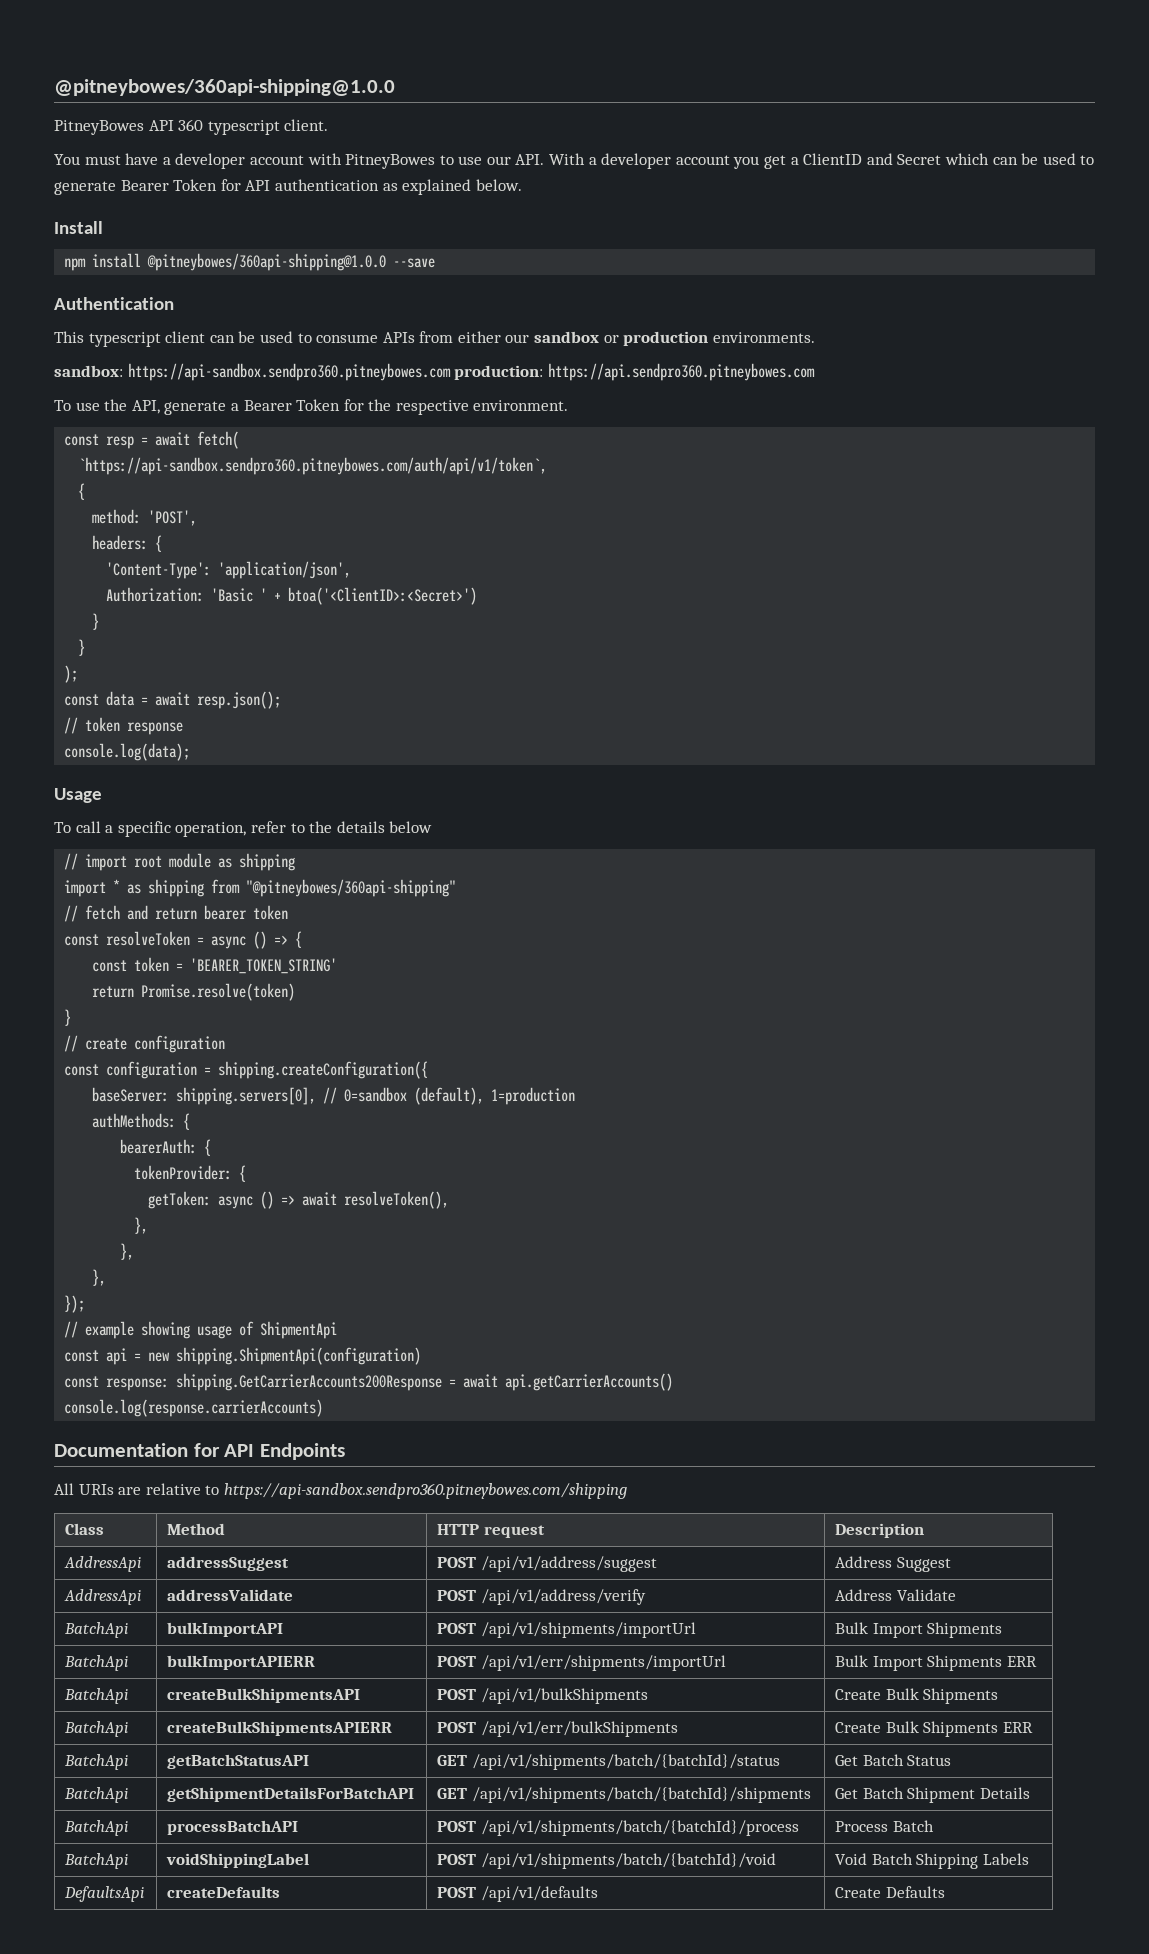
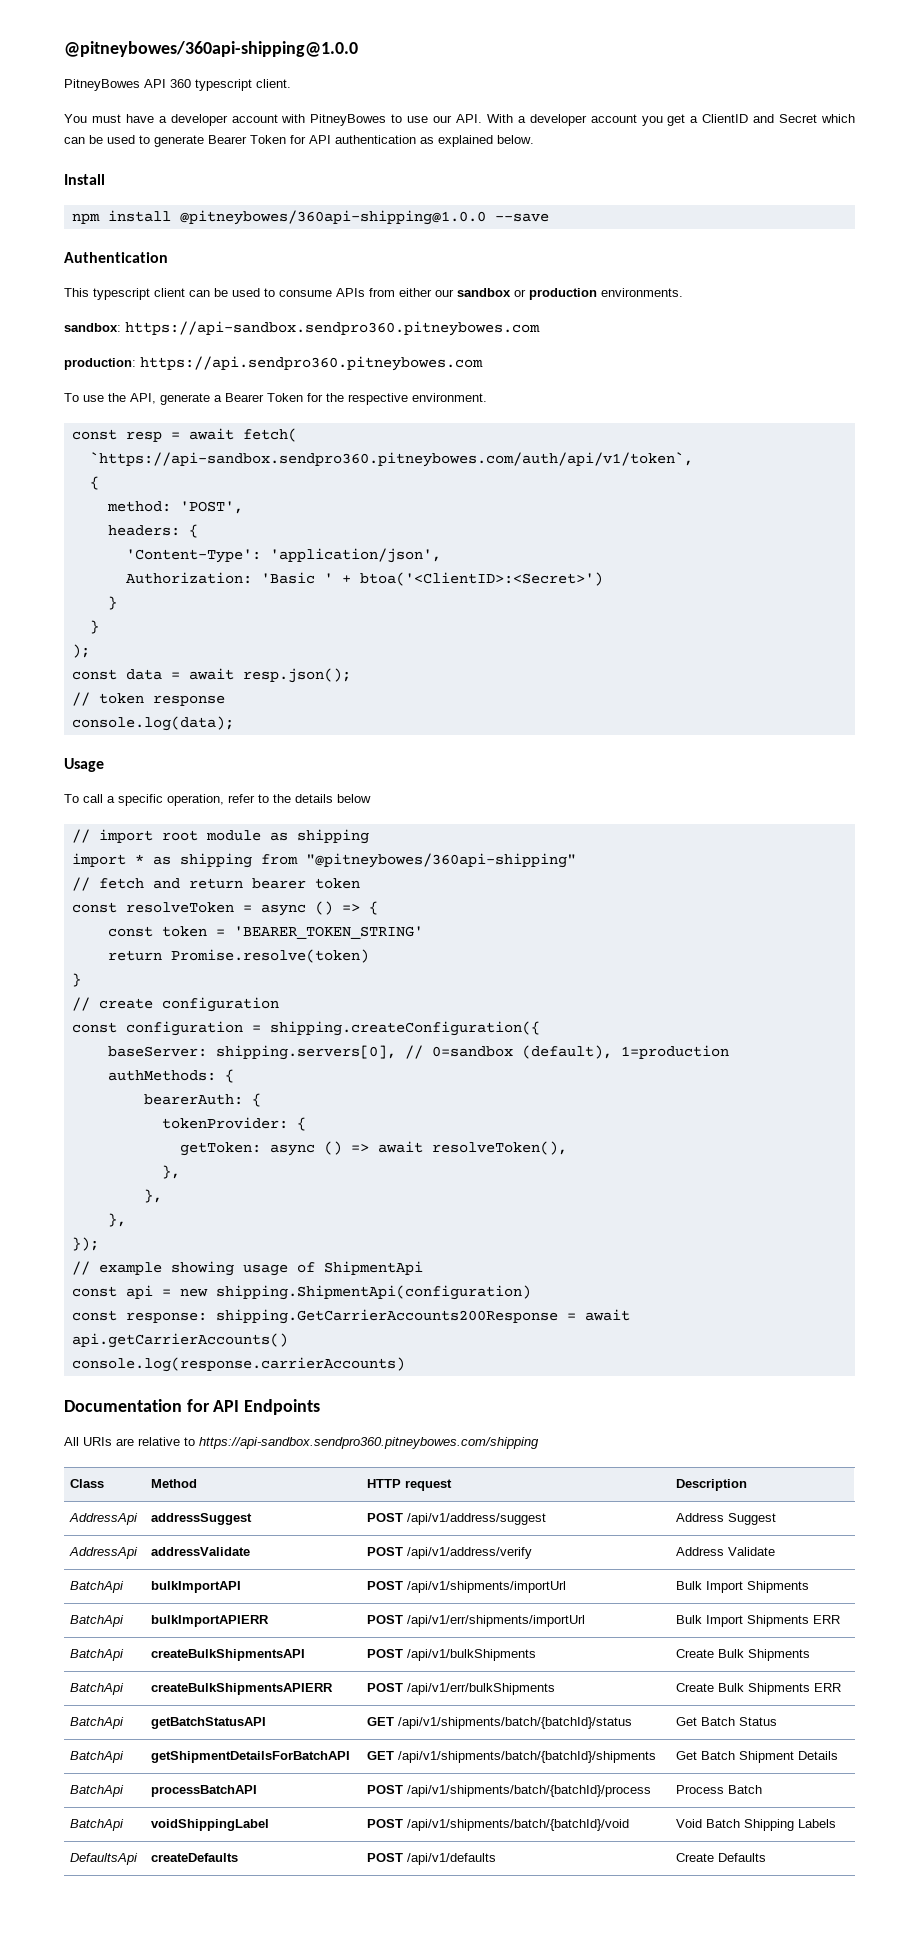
(451, 372) none -> (540, 328) //

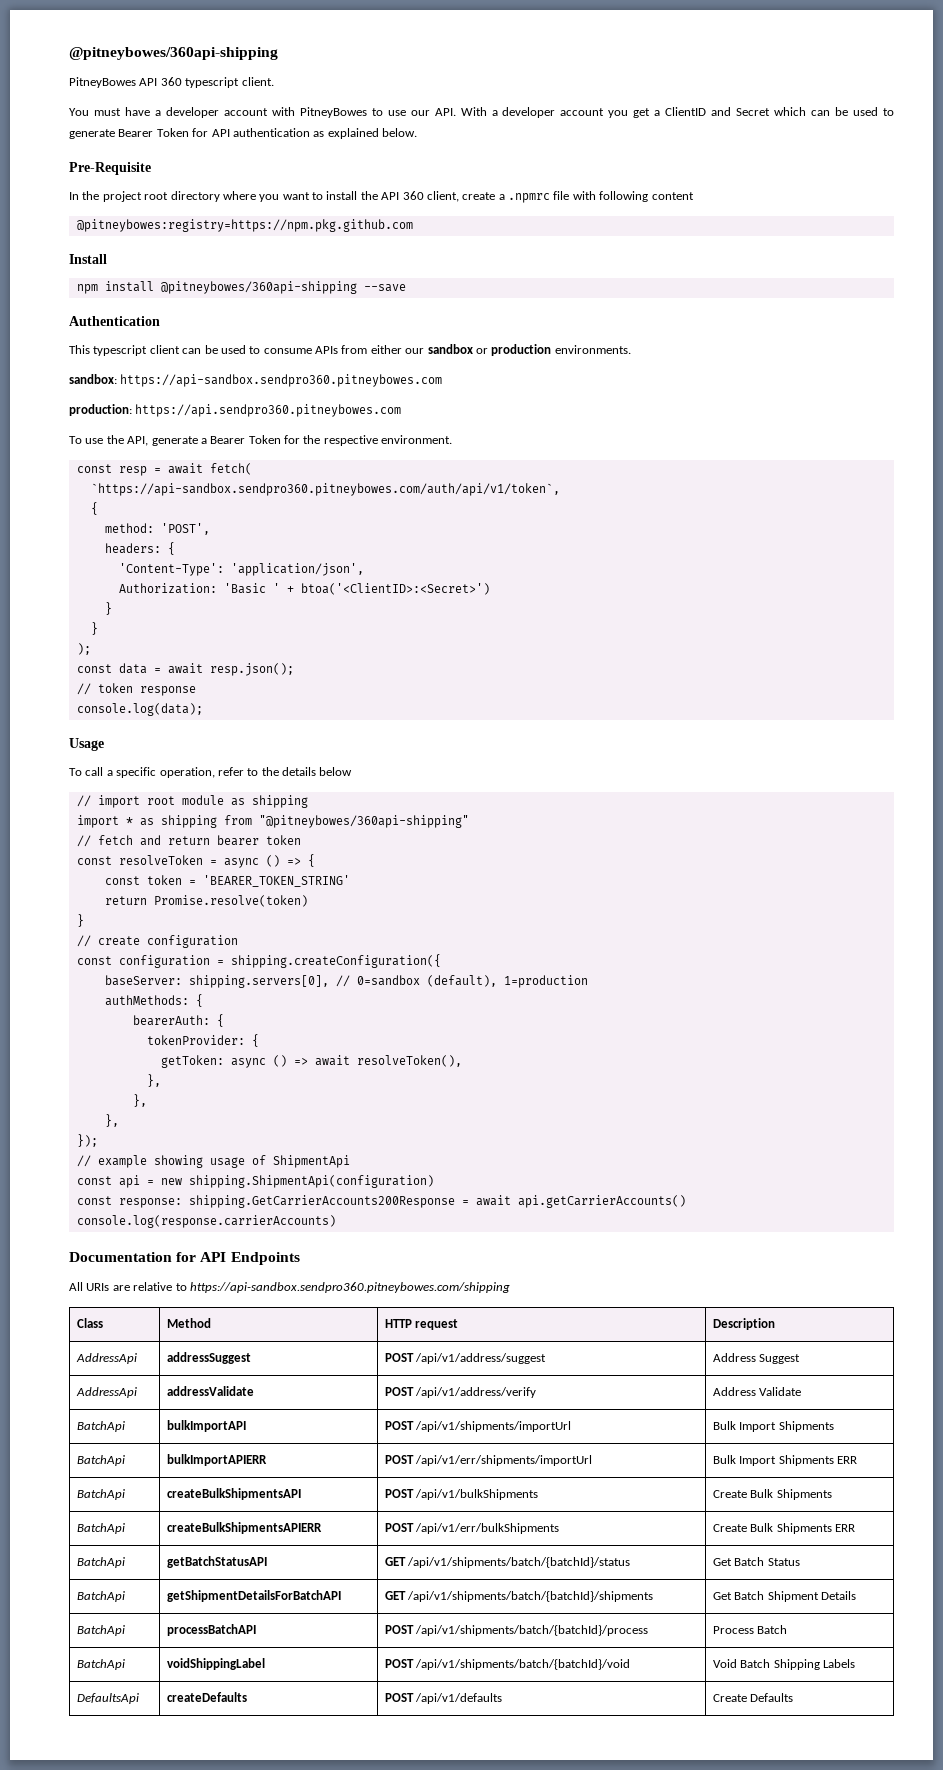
[64,41,358,57] @pitneybowes/360api-shipping@1.0.0 -> [69,47,278,60] @pitneybowes/360api-shipping
(534, 139) none -> [69,162,151,175] [69,191,694,203] [76,219,413,232] // Pre-Requisite // In the project root directory where you want to install the API 360 client, create a .npmrc file with following content // @pitneybowes:registry=https://npm.pkg.github.com
[179,210,486,225] @pitneybowes/360api-shipping@1.0.0 -> [160,281,357,294] @pitneybowes/360api-shipping

